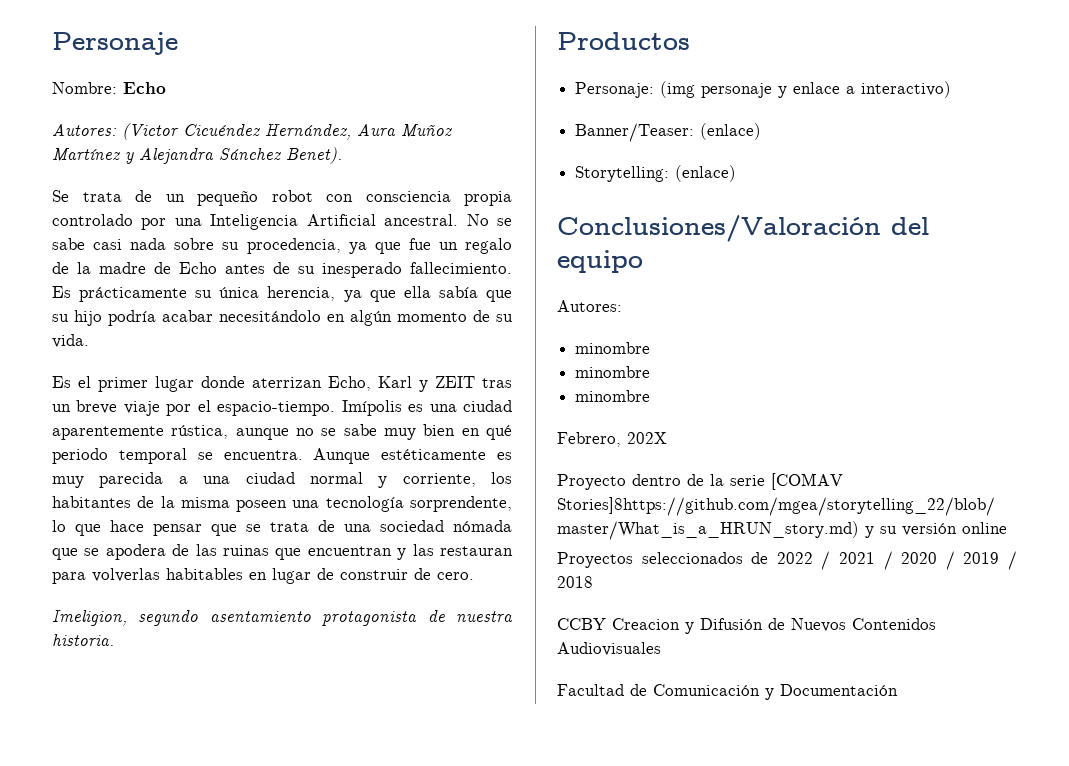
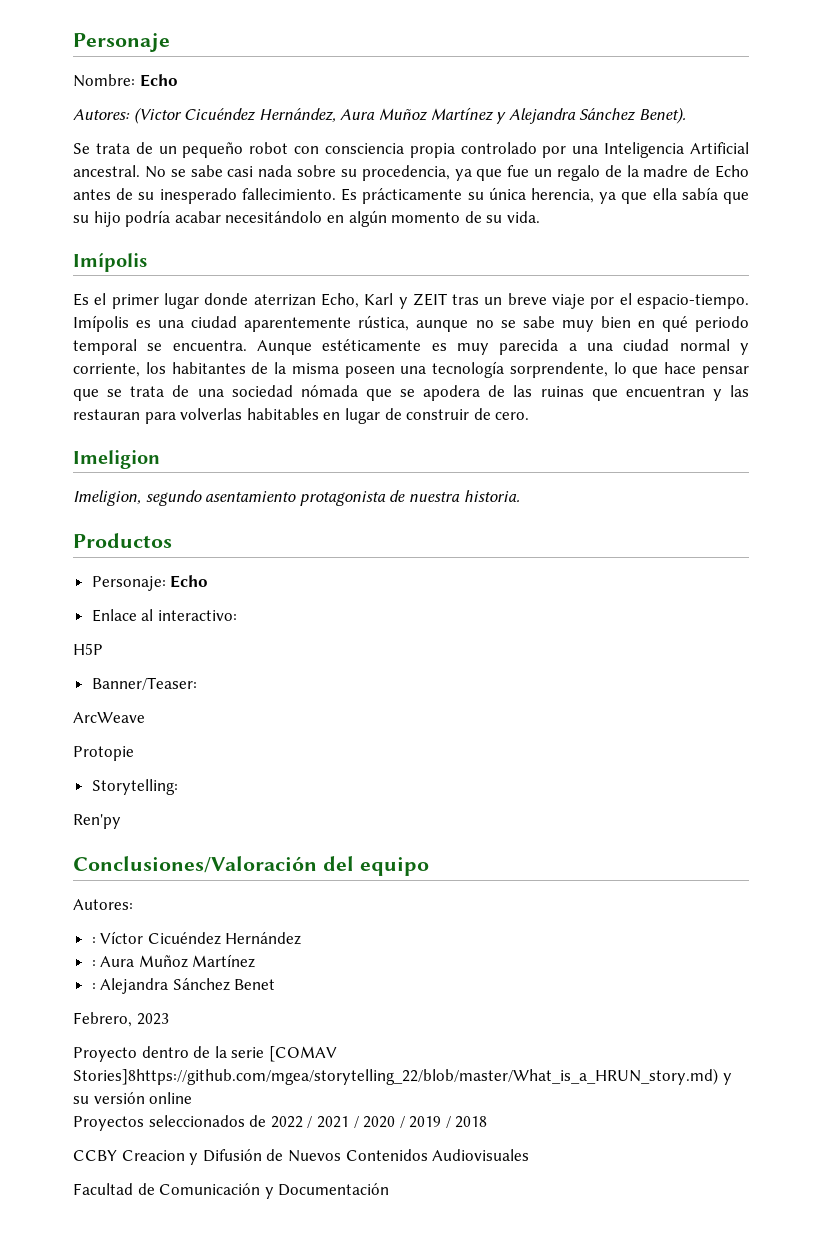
(89, 341) none -> [73,253,147,272] // Imípolis
(474, 576) none -> [73,450,160,469] // Imeligion
[660,81,952,98] (img personaje y enlace a interactivo) -> [170,575,209,588] [91,609,237,622] [73,643,103,655] Echo // Enlace al interactivo: // H5P
[700,123,762,140] (enlace) -> [73,712,145,723] [73,746,134,761] // ArcWeave // Protopie
[675,165,737,182] (enlace) -> [73,814,121,829] // Ren'py
[575,342,651,354] [575,366,651,378] [575,390,651,402] minombre // minombre // minombre -> [91,931,302,945] [91,954,256,968] [91,978,276,994] : Víctor Cicuéndez Hernández // : Aura Muñoz Martínez // : Alejandra Sánchez Benet
[627,432,667,444] 202X -> [136,1013,169,1025] 2023

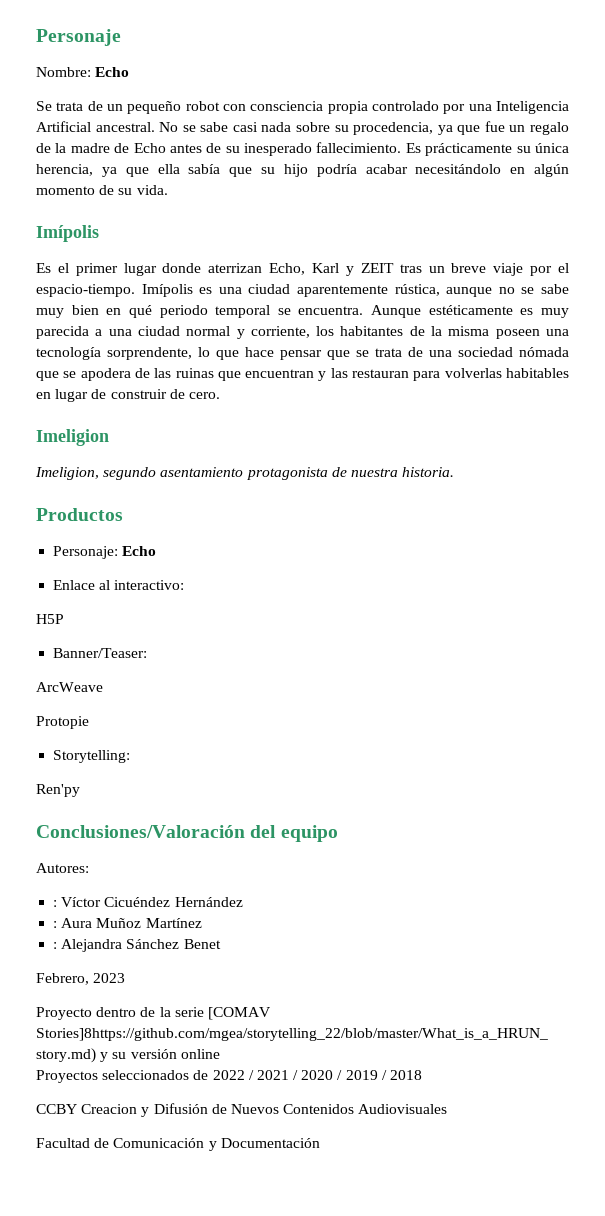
[73,107,686,124] // Autores: (Victor Cicuéndez Hernández, Aura Muñoz Martínez y Alejandra Sánchez Benet). -> (130, 72) none

